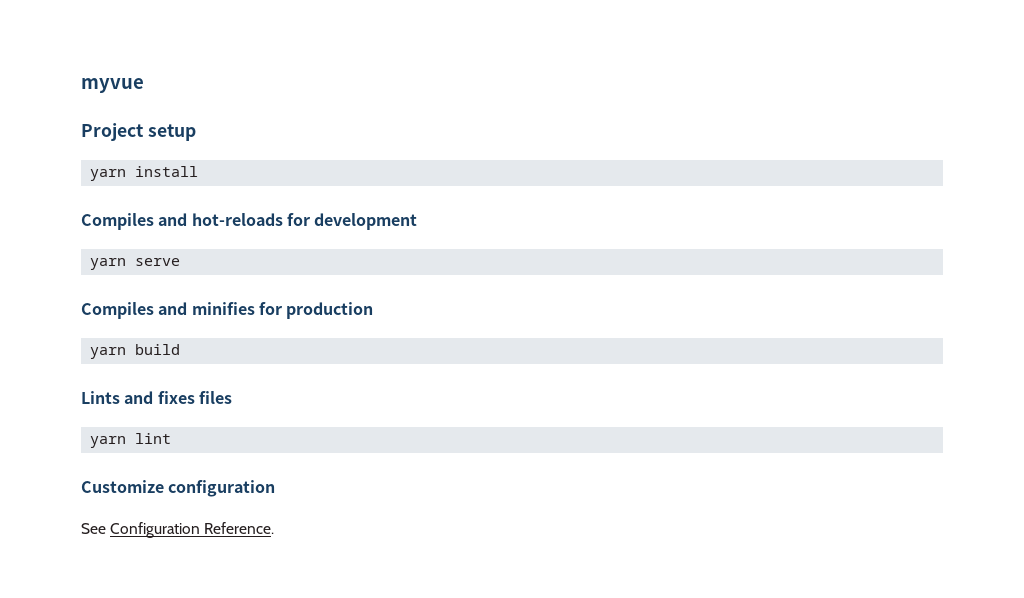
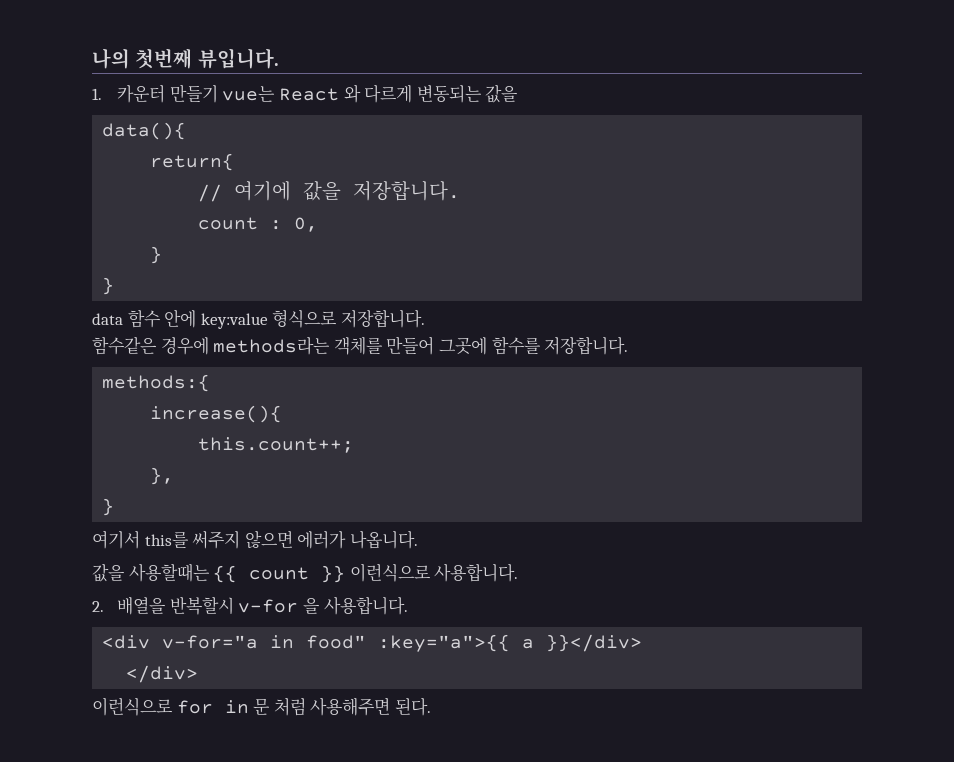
[81,78,144,93] [81,123,196,141] [90,166,199,181] [81,213,418,230] [90,258,181,270] [81,302,374,319] [90,344,181,359] [81,391,232,404] [90,433,172,448] [81,480,276,497] [81,522,275,538] myvue // Project setup // yarn install // Compiles and hot-reloads for development // yarn serve // Compiles and minifies for production // yarn build // Lints and fixes files // yarn lint // Customize configuration // See Configuration Reference. -> [92,48,279,69] [92,84,519,103] [102,122,187,140] [150,153,235,171] [198,181,461,202] [198,217,319,232] [150,246,163,264] [102,277,115,295] [92,309,425,329] [92,336,629,355] [102,374,211,392] [150,405,283,423] [198,437,355,453] [150,467,175,485] [102,498,115,516] [92,530,418,549] [92,563,519,583] [92,596,408,615] [102,634,643,652] [126,665,199,683] [92,697,431,716] 나의 첫번째 뷰입니다. // 1. 카운터 만들기 vue는 React 와 다르게 변동되는 값을 // data(){ // return{ // // 여기에 값을 저장합니다. // count : 0, // } // } // data 함수 안에 key:value 형식으로 저장합니다. // 함수같은 경우에 methods라는 객체를 만들어 그곳에 함수를 저장합니다. // methods:{ // increase(){ // this.count++; // }, // } // 여기서 this를 써주지 않으면 에러가 나옵니다. // 값을 사용할때는 {{ count }} 이런식으로 사용합니다. // 2. 배열을 반복할시 v-for 을 사용합니다. // <div v-for="a in food" :key="a">{{ a }}</div> // </div> // 이런식으로 for in 문 처럼 사용해주면 된다.

